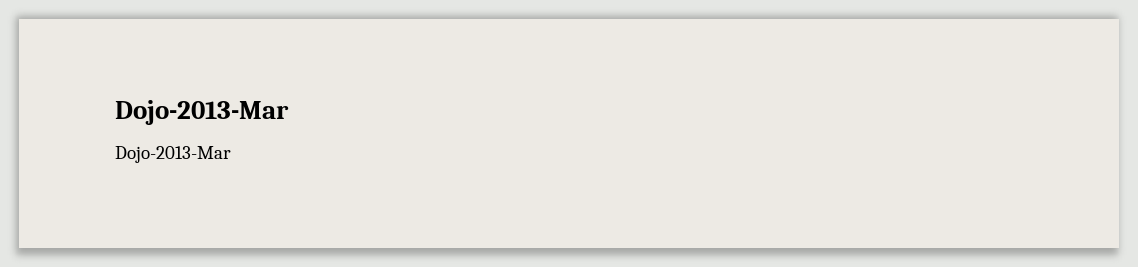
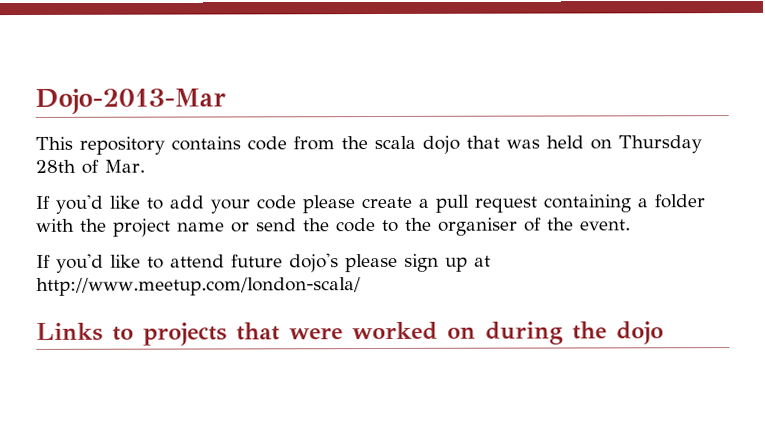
[115,146,231,163] Dojo-2013-Mar -> [35,135,702,155] [35,159,145,174] [35,194,705,214] [36,217,631,237] [36,253,491,273] [36,277,361,296] [36,321,664,346] This repository contains code from the scala dojo that was held on Thursday 28th of Mar. // If you'd like to add your code please create a pull request containing a folder with the project name or send the code to the organiser of the event. // If you'd like to attend future dojo's please sign up at http://www.meetup.com/london-scala/ // Links to projects that were worked on during the dojo

